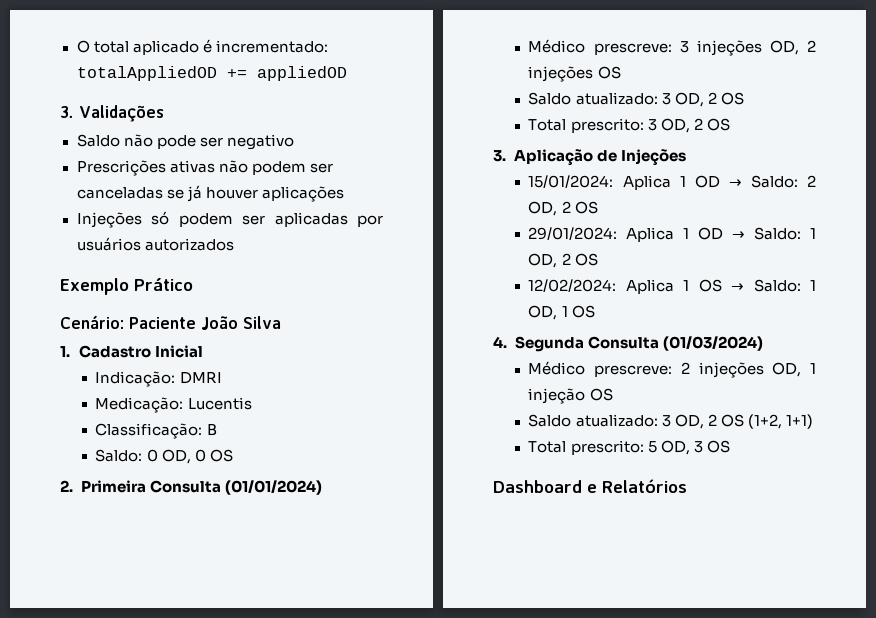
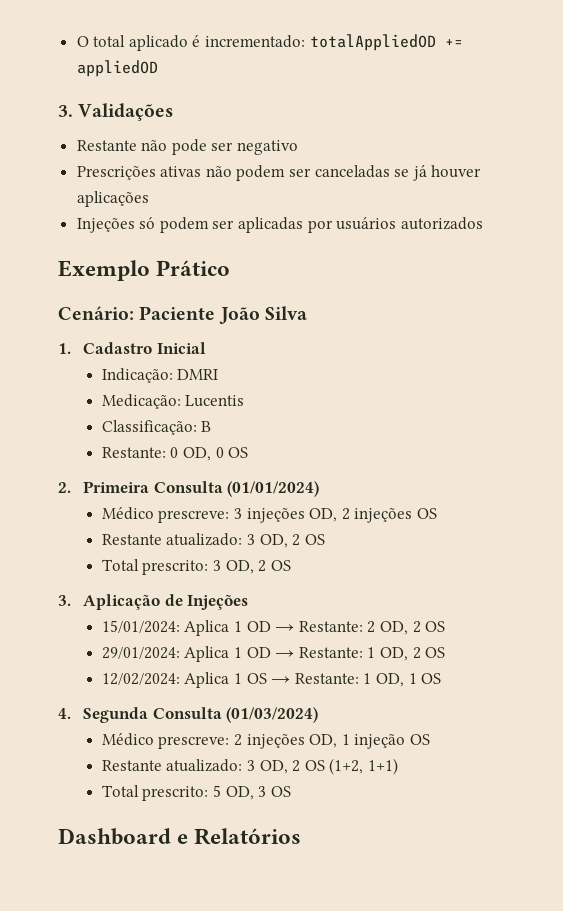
[76,134,120,147] Saldo -> [76,140,137,151] Restante
[95,449,143,462] Saldo: -> [101,447,166,458] Restante:
[528,92,572,105] Saldo -> [101,534,162,545] Restante
[750,175,798,188] Saldo: -> [298,621,363,632] Restante:
[754,227,802,240] Saldo: -> [298,647,363,658] Restante:
[753,279,801,292] Saldo: -> [294,673,359,684] Restante:
[528,414,572,427] Saldo -> [101,760,162,771] Restante

